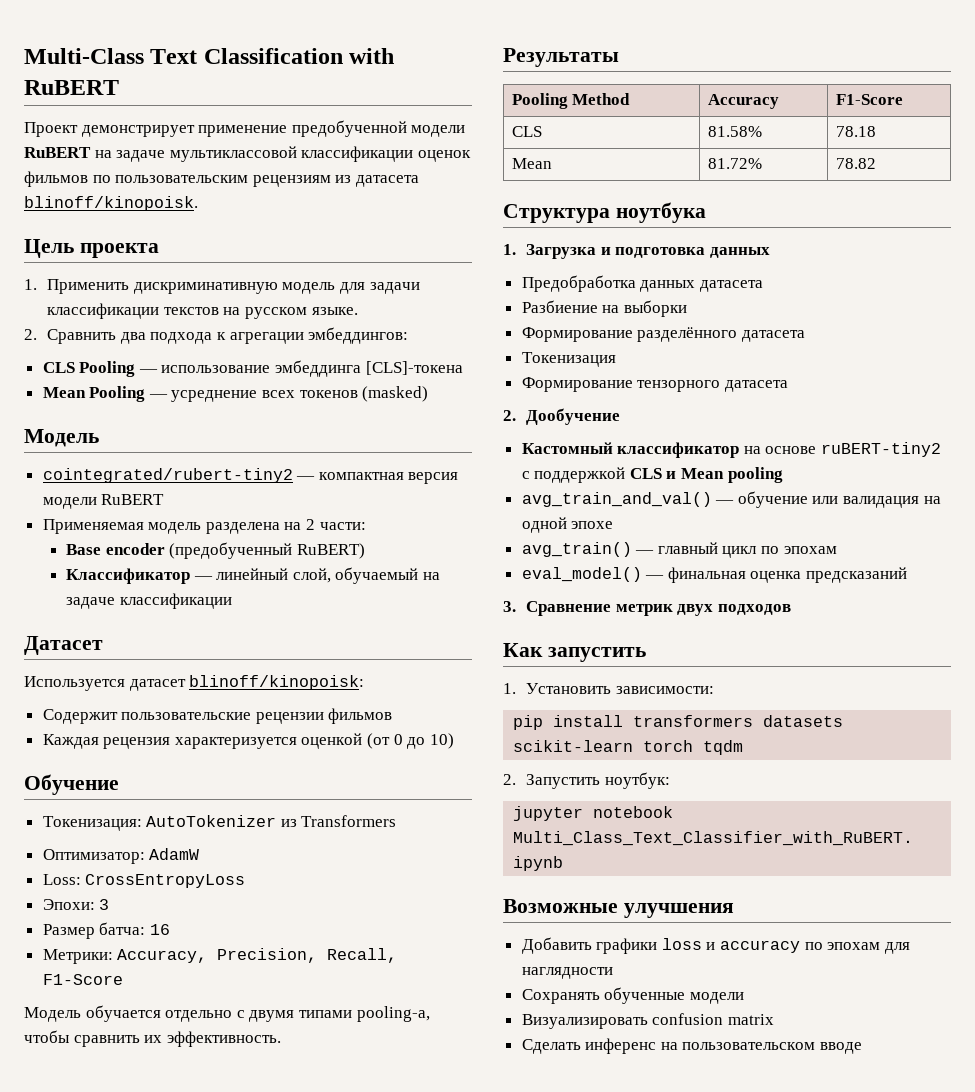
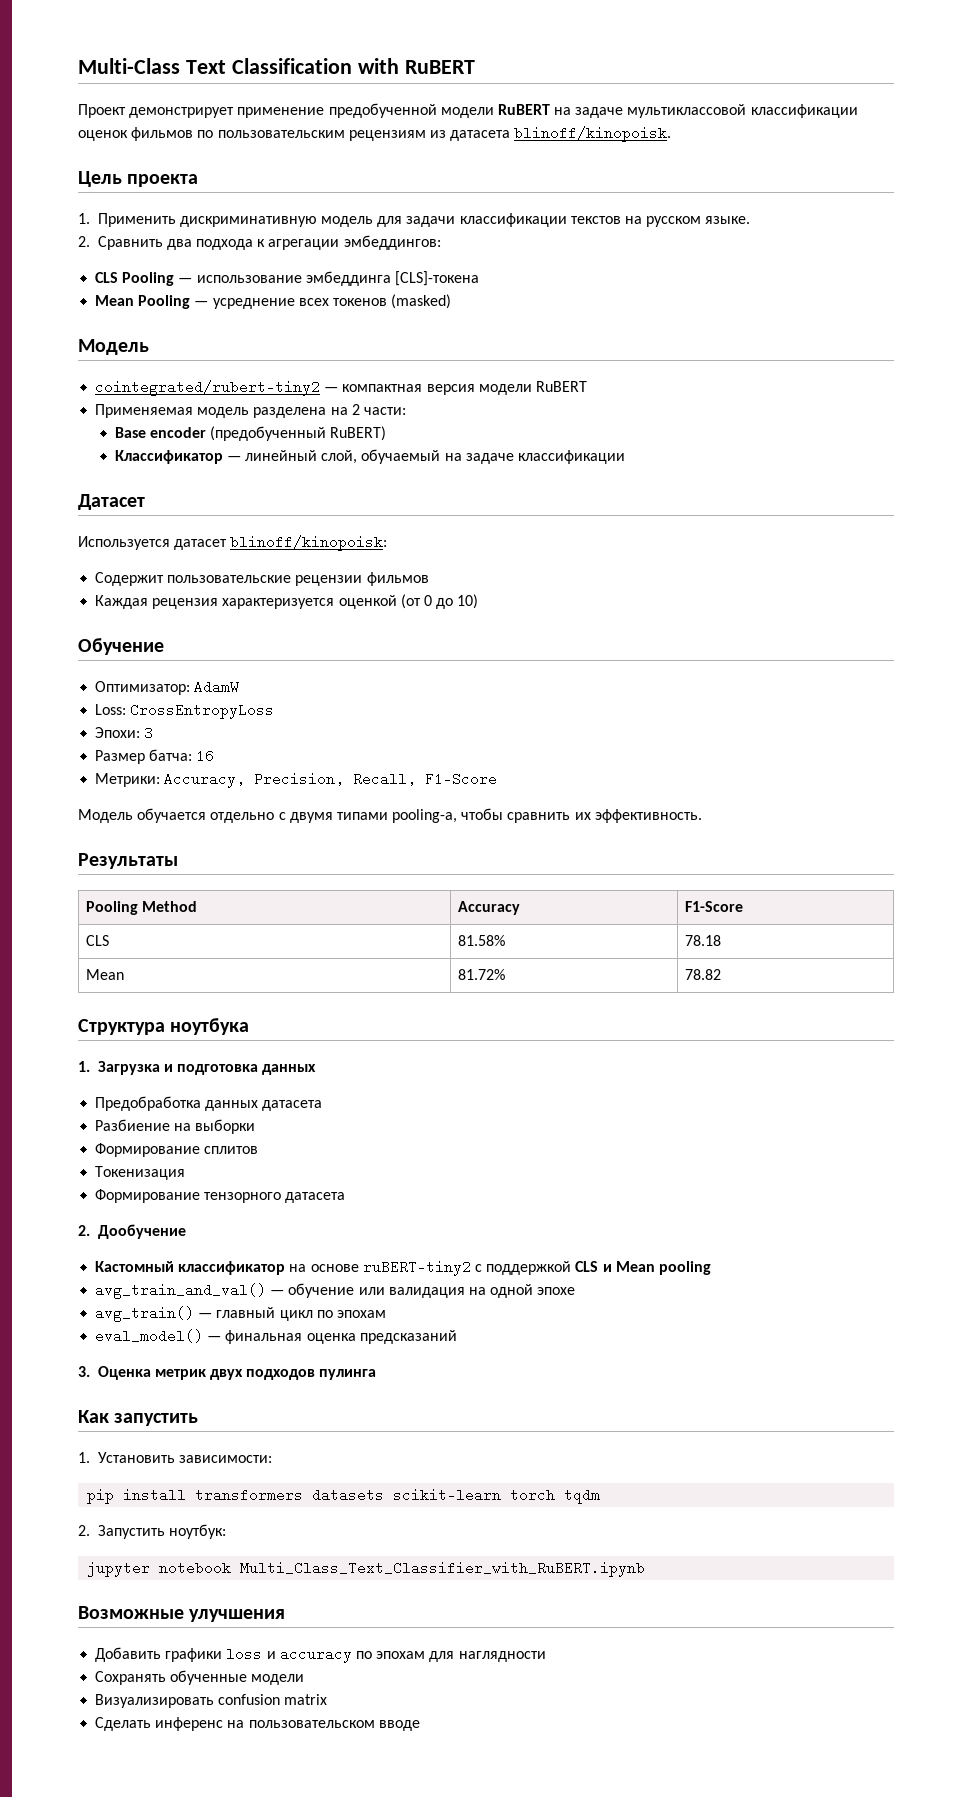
[42,815,397,831] // Токенизация: AutoTokenizer из Transformers -> (164, 646) none
[637,327,805,342] разделённого датасета -> [204,1146,259,1154] сплитов
[526,601,612,616] Сравнение -> [97,1366,151,1380] Оценка
(792, 609) none -> [319,1369,377,1380] пулинга

